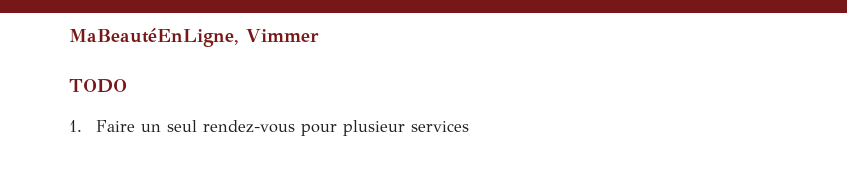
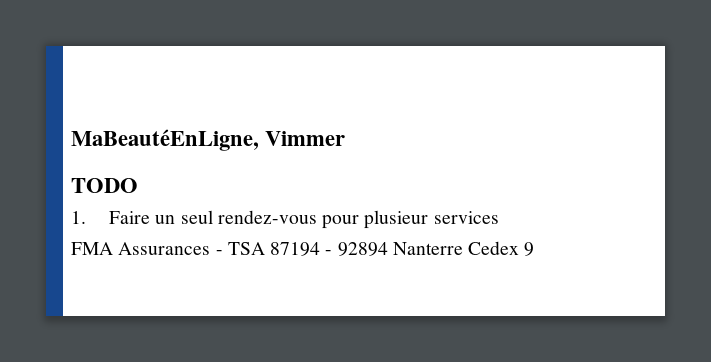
(469, 126) none -> [71,241,535,256] // FMA Assurances - TSA 87194 - 92894 Nanterre Cedex 9

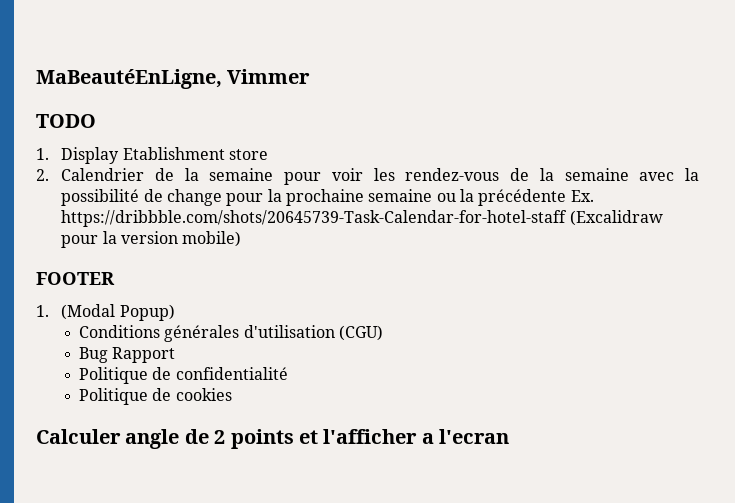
[109,210,499,229] [71,241,535,256] Faire un seul rendez-vous pour plusieur services // FMA Assurances - TSA 87194 - 92894 Nanterre Cedex 9 -> [61,147,268,164] [36,168,699,185] [61,189,594,206] [61,210,663,227] [61,231,242,248] [36,272,115,285] [36,304,175,321] [78,325,383,342] [78,347,176,363] [78,367,288,384] [78,388,232,405] [36,429,510,449] Display Etablishment store // 2. Calendrier de la semaine pour voir les rendez-vous de la semaine avec la possibilité de change pour la prochaine semaine ou la précédente Ex. https://dribbble.com/shots/20645739-Task-Calendar-for-hotel-staff (Excalidraw pour la version mobile) // FOOTER // 1. (Modal Popup) // Conditions générales d'utilisation (CGU) // Bug Rapport // Politique de confidentialité // Politique de cookies // Calculer angle de 2 points et l'afficher a l'ecran

